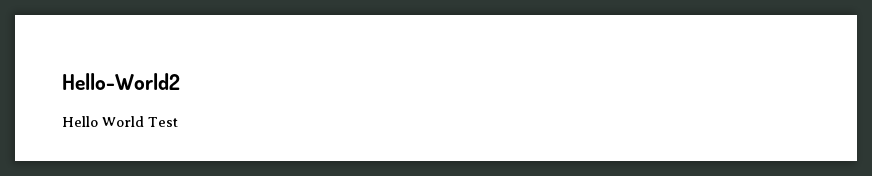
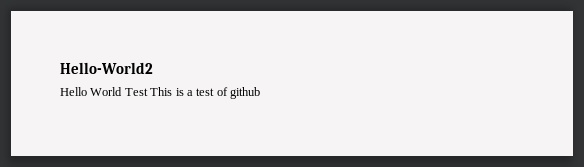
(178, 122) none -> [150,87,260,99] This is a test of github

